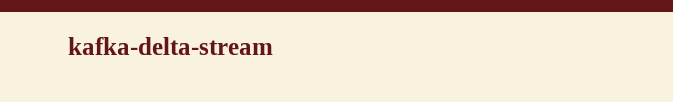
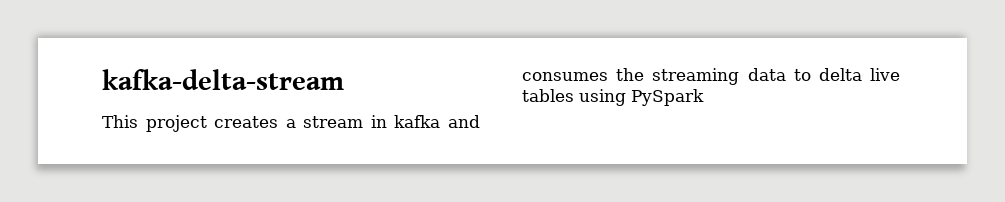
(273, 46) none -> [102,115,480,132] [522,68,900,85] [522,89,704,106] // This project creates a stream in kafka and consumes the streaming data to delta live tables using PySpark

